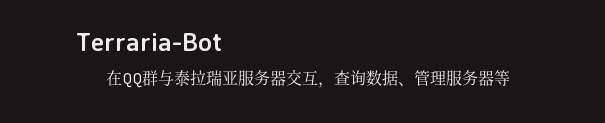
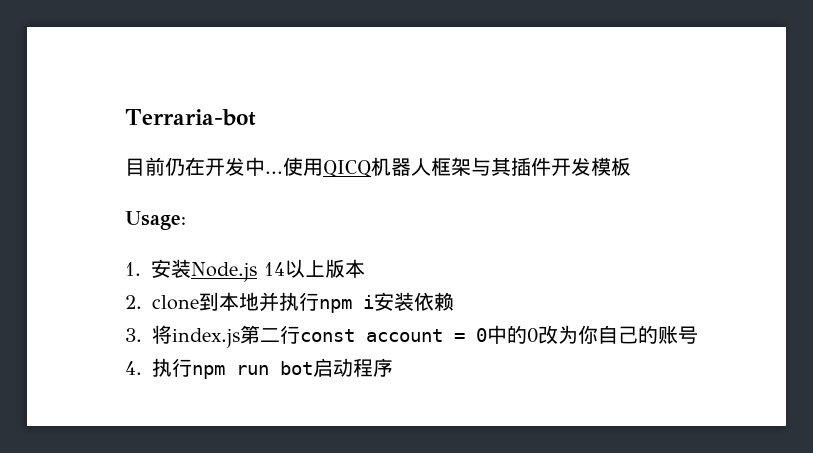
[76,33,222,51] [105,69,510,88] Terraria-Bot // 在QQ群与泰拉瑞亚服务器交互，查询数据、管理服务器等 -> [125,109,256,126] [125,157,631,178] [125,211,186,230] [125,259,365,282] [125,292,454,313] [125,325,698,348] [125,358,393,379] Terraria-bot // 目前仍在开发中...使用QICQ机器人框架与其插件开发模板 // Usage: // 1.安装Node.js 14以上版本 // 2. clone到本地并执行npm i安装依赖 // 3.将index.js第二行const account = 0中的0改为你自己的账号 // 4.执行npm run bot启动程序

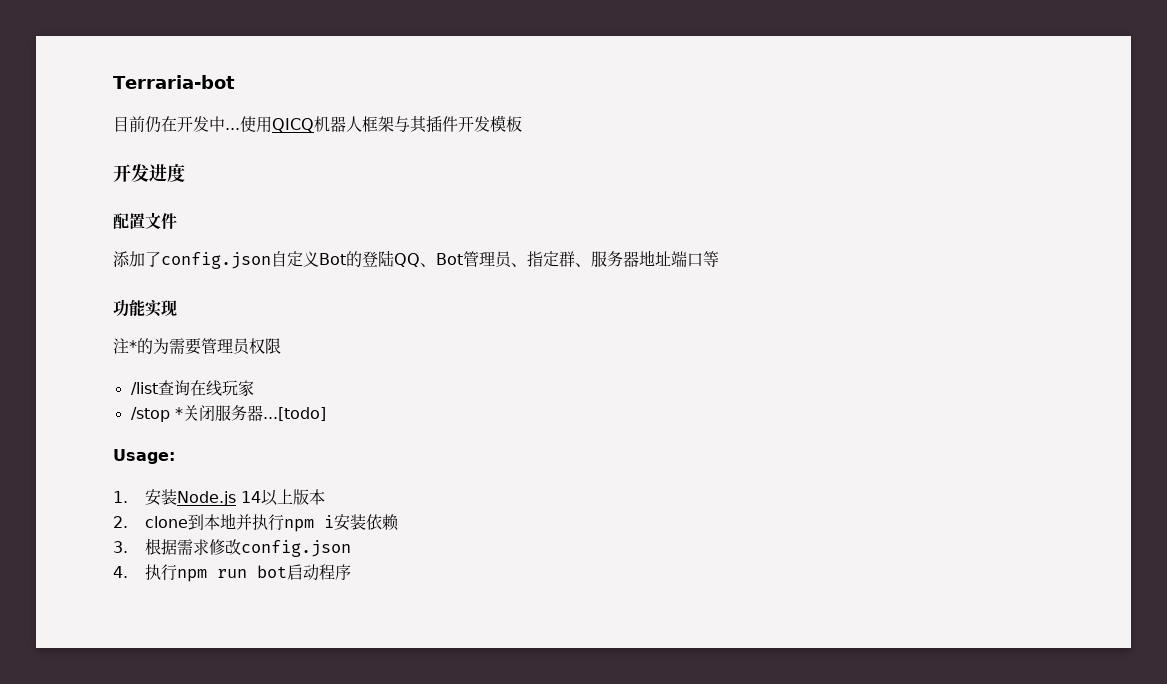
(631, 166) none -> [113,164,185,182] [113,212,177,230] [113,250,719,269] [113,299,177,317] [113,338,281,355] [130,380,254,397] [130,405,326,422] // 开发进度 // 配置文件 // 添加了config.json自定义Bot的登陆QQ、Bot管理员、指定群、服务器地址端口等 // 功能实现 // 注*的为需要管理员权限 // /list查询在线玩家 // /stop *关闭服务器...[todo]
[152,325,698,348] 将index.js第二行const account = 0中的0改为你自己的账号 -> [144,538,351,557] 根据需求修改config.json

